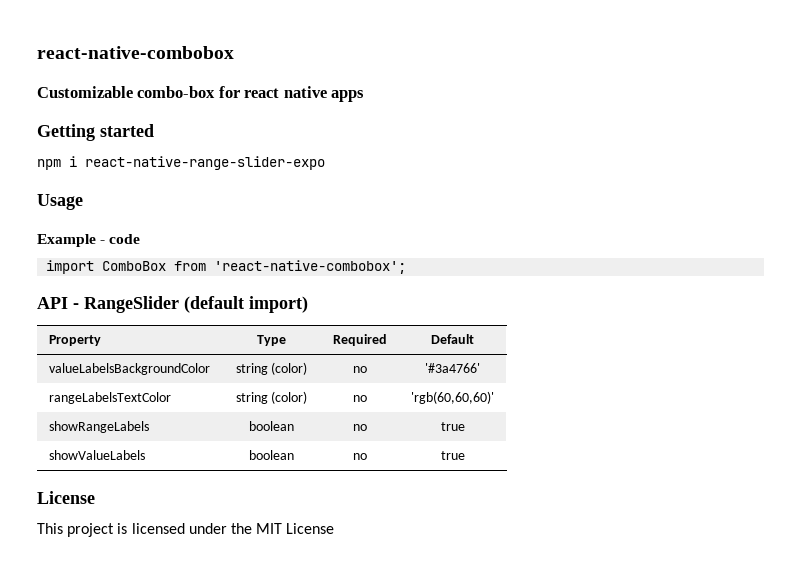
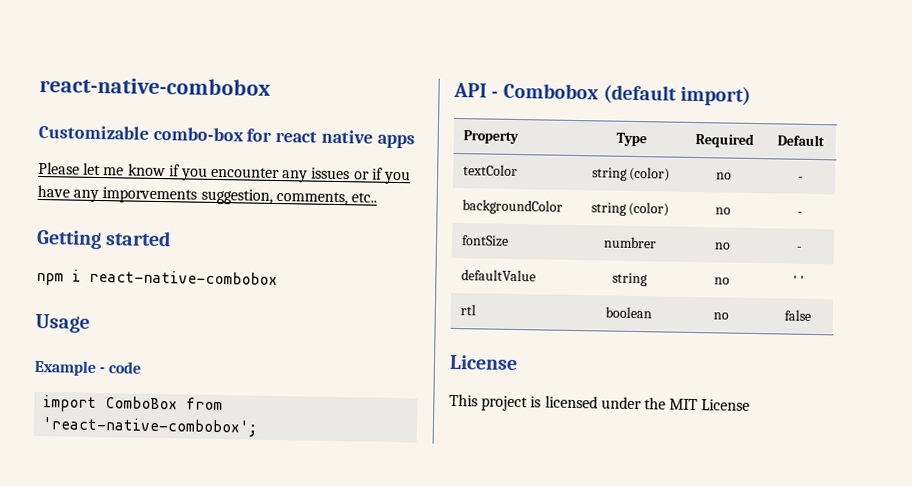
(365, 96) none -> [38,161,412,185] [37,184,377,206] // Please let me know if you encounter any issues or if you have any imporvements suggestion, comments, etc..
[85,156,325,170] react-native-range-slider-expo -> [89,269,278,286] react-native-combobox
[84,296,179,313] RangeSlider -> [502,82,599,100] Combobox
[48,363,210,375] [235,362,308,375] [352,366,367,373] [425,363,480,373] [48,392,171,404] [235,391,308,404] [352,395,367,402] [411,391,494,404] [48,421,149,433] [249,421,294,431] [352,424,367,431] [440,422,465,431] [48,450,145,460] [249,450,294,460] [352,453,367,460] [440,451,465,460] valueLabelsBackgroundColor | string (color) | no | '#3a4766' // rangeLabelsTextColor | string (color) | no | 'rgb(60,60,60)' // showRangeLabels | boolean | no | true // showValueLabels | boolean | no | true -> [463,164,519,177] [591,166,671,182] [716,172,732,180] [797,176,804,181] [462,199,564,215] [590,201,670,217] [715,207,731,215] [796,211,803,216] [461,235,510,247] [602,236,657,249] [714,242,731,250] [795,246,802,251] [461,269,537,282] [611,272,648,287] [714,277,730,285] [793,275,804,286] [460,304,477,316] [604,306,652,319] [713,312,729,320] [784,309,811,321] textColor | string (color) | no | - // backgroundColor | string (color) | no | - // fontSize | numbrer | no | - // defaultValue | string | no | ' ' // rtl | boolean | no | false

